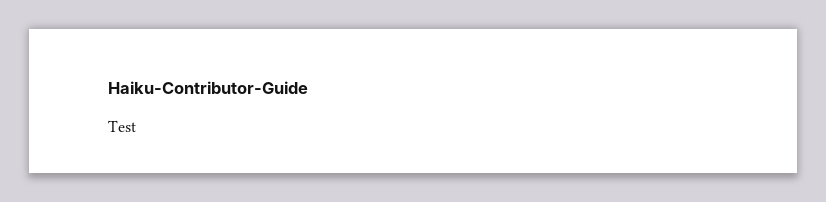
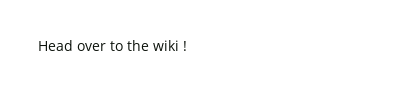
[108,81,308,94] [108,120,136,132] Haiku-Contributor-Guide // Test -> [38,40,187,51] Head over to the wiki !

